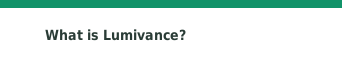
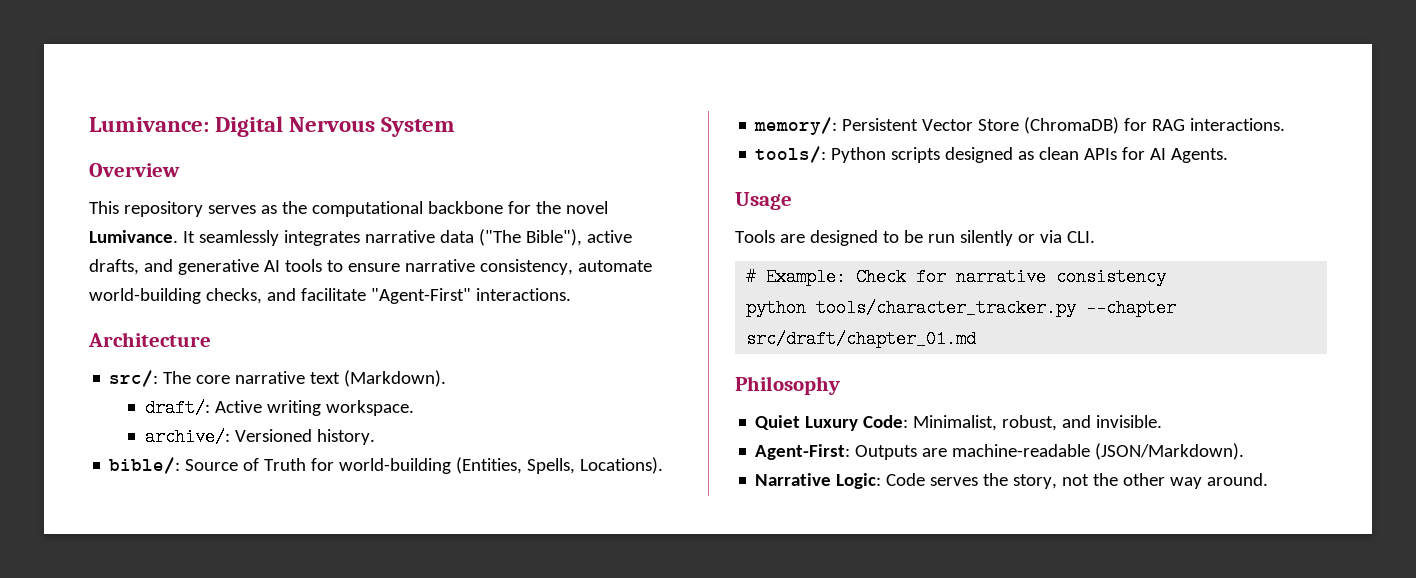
[45,29,186,41] What is Lumivance? -> [89,116,456,137] [89,163,180,177] [89,201,608,217] [89,229,632,246] [89,259,652,275] [89,288,571,304] [88,332,211,347] [109,370,447,387] [144,399,414,417] [144,428,375,446] [109,457,664,474] [754,117,1286,135] [755,146,1229,163] [735,192,792,210] [735,230,1095,246] [746,268,1167,286] [746,299,1177,317] [746,330,977,348] [735,376,840,395] [755,415,1163,431] [755,443,1245,460] [755,473,1269,489] Lumivance: Digital Nervous System // Overview // This repository serves as the computational backbone for the novel Lumivance. It seamlessly integrates narrative data ("The Bible"), active drafts, and generative AI tools to ensure narrative consistency, automate world-building checks, and facilitate "Agent-First" interactions. // Architecture // src/: The core narrative text (Markdown). // draft/: Active writing workspace. // archive/: Versioned history. // bible/: Source of Truth for world-building (Entities, Spells, Locations). // memory/: Persistent Vector Store (ChromaDB) for RAG interactions. // tools/: Python scripts designed as clean APIs for AI Agents. // Usage // Tools are designed to be run silently or via CLI. // # Example: Check for narrative consistency // python tools/character_tracker.py --chapter src/draft/chapter_01.md // Philosophy // Quiet Luxury Code: Minimalist, robust, and invisible. // Agent-First: Outputs are machine-readable (JSON/Markdown). // Narrative Logic: Code serves the story, not the other way around.

